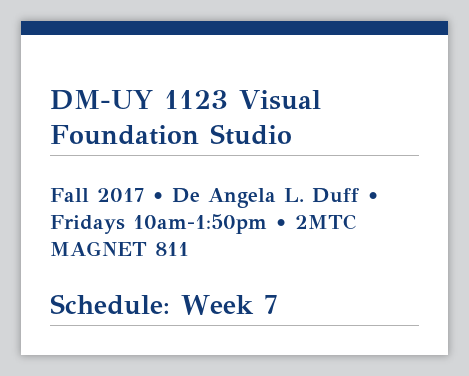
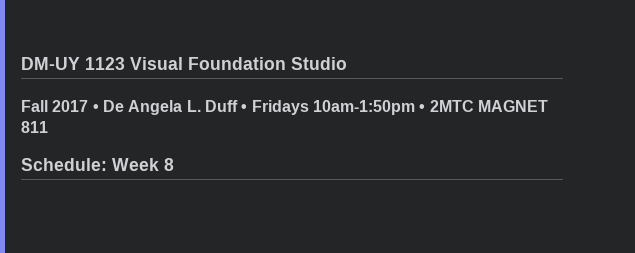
[263,295,278,314] 7 -> [164,158,174,171] 8

